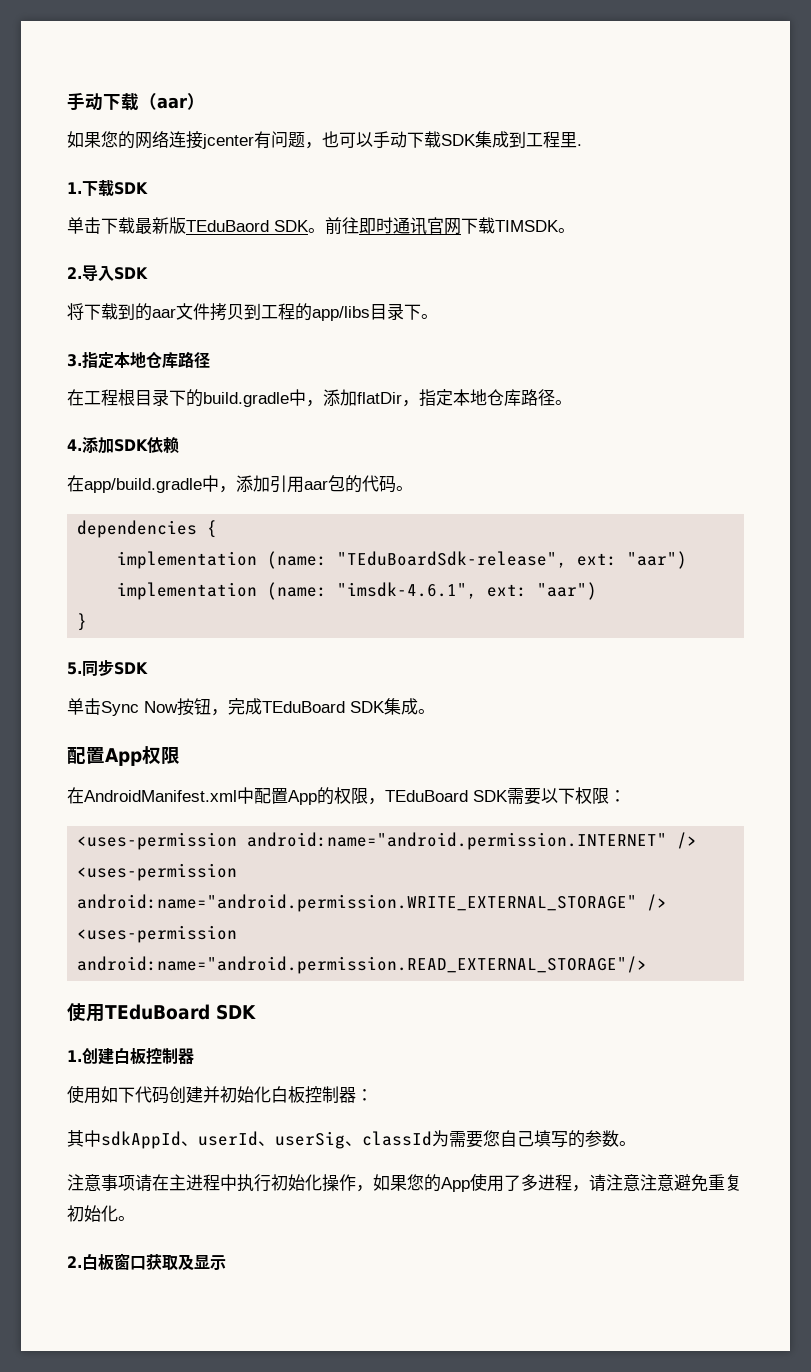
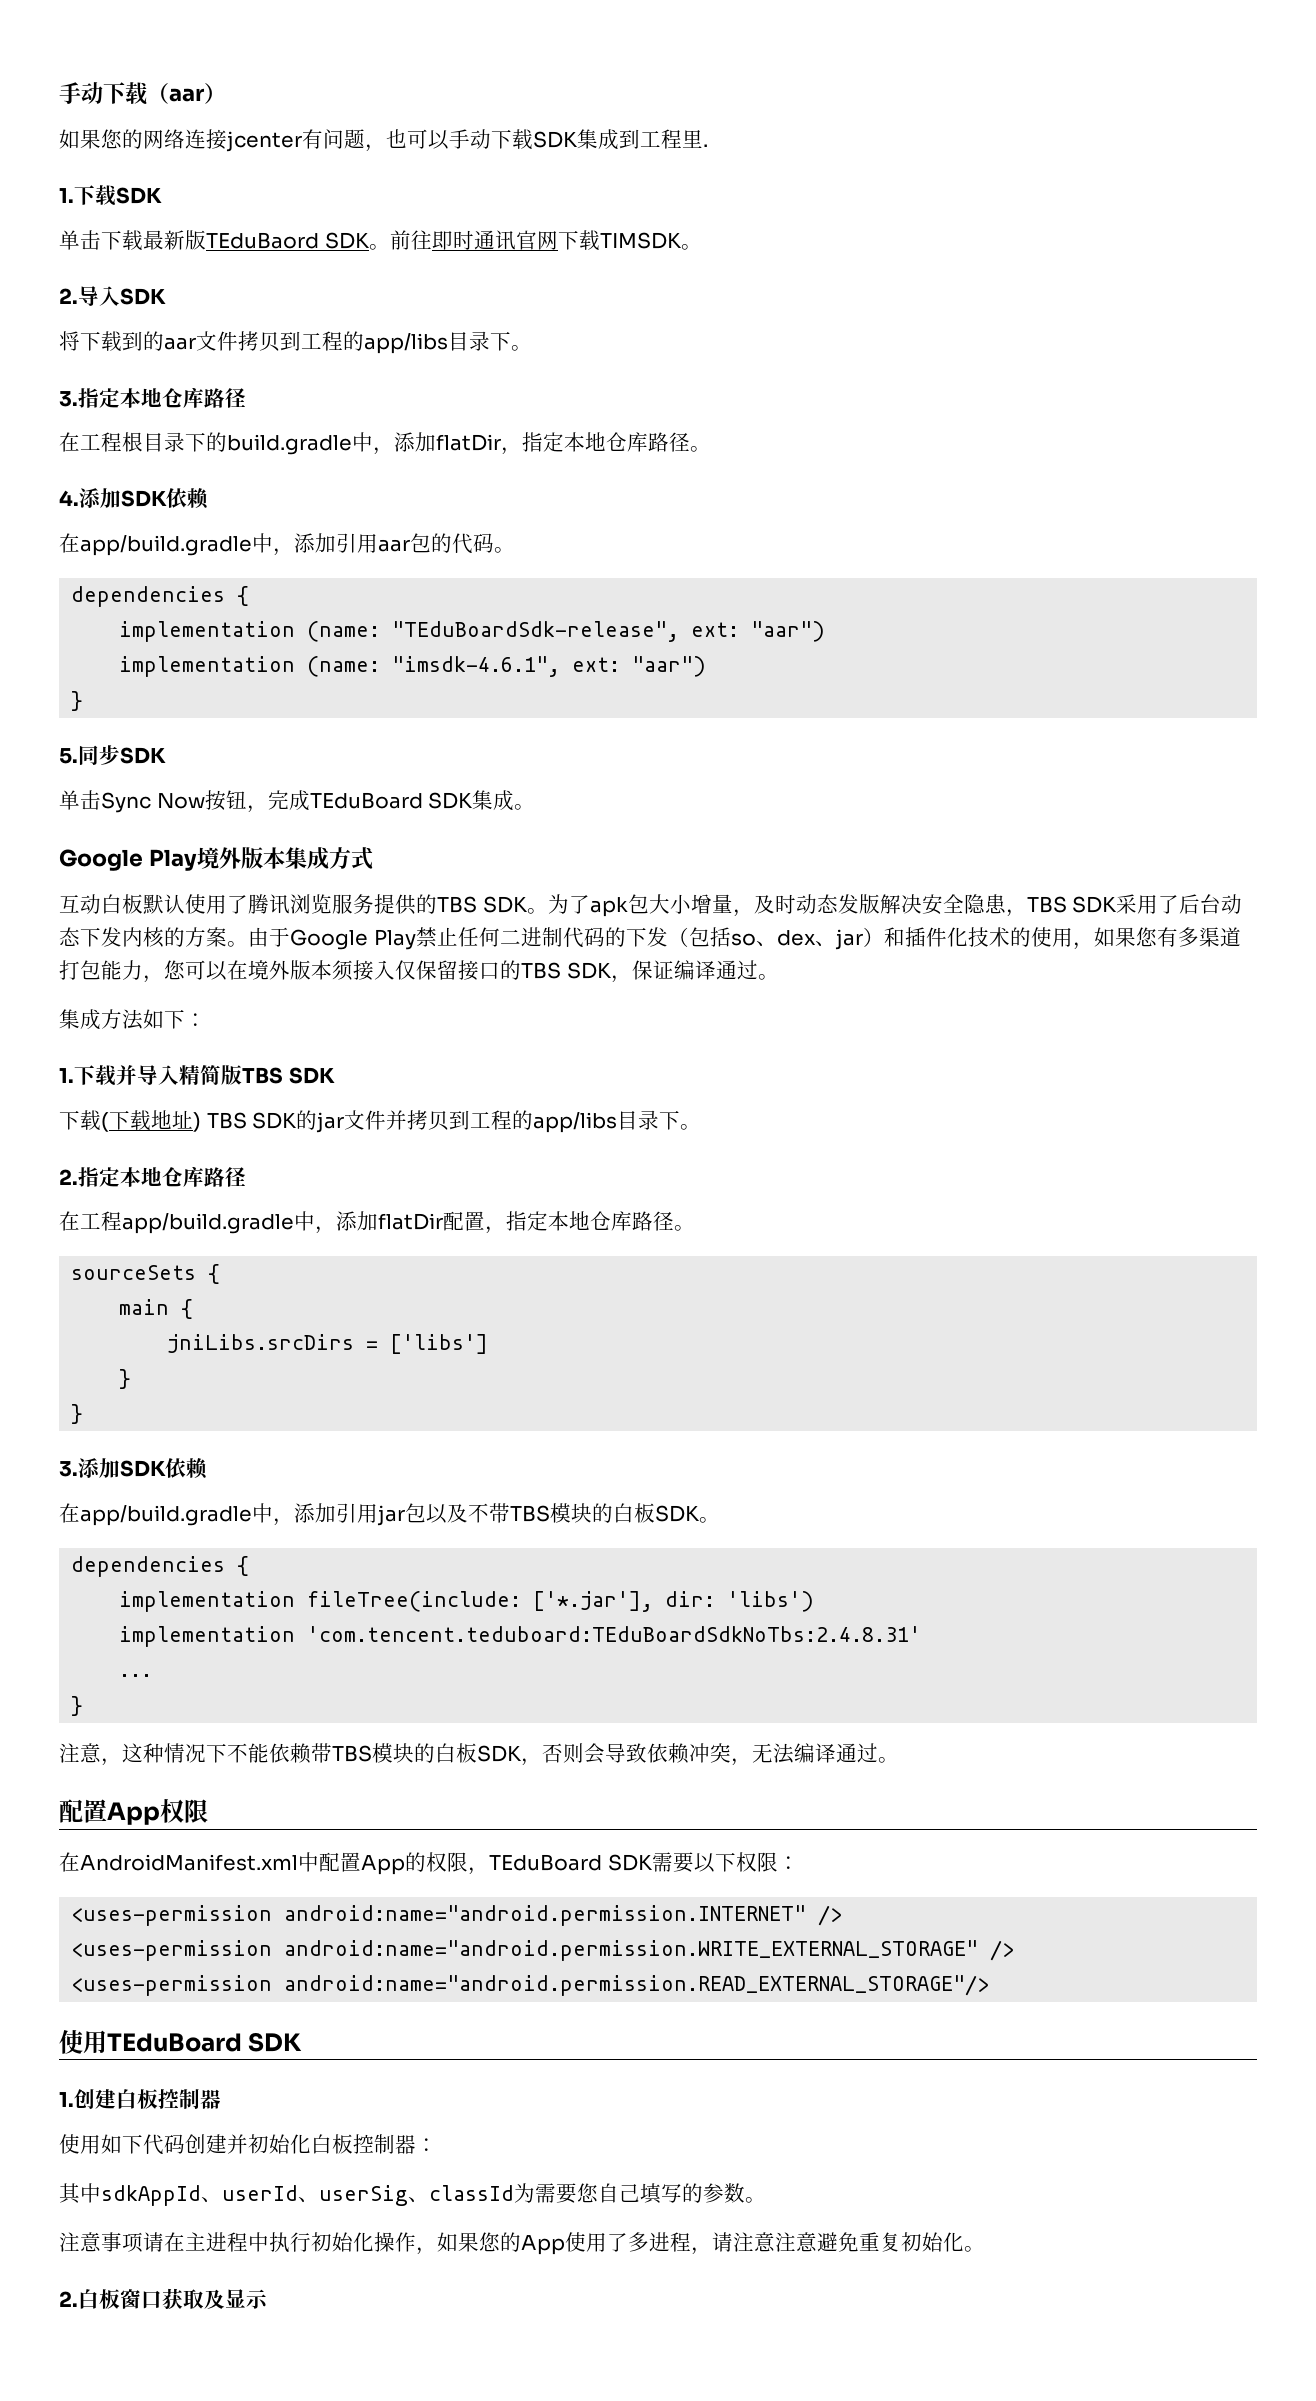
(435, 711) none -> [59,847,373,871] [59,894,1243,917] [59,927,1241,950] [59,960,779,983] [59,1009,206,1030] [59,1065,335,1086] [59,1110,702,1133] [59,1166,246,1187] [59,1211,695,1234] [71,1264,221,1284] [119,1299,194,1319] [167,1334,489,1354] [119,1369,132,1389] [71,1404,84,1424] [59,1458,208,1479] [59,1503,720,1526] [71,1556,250,1577] [119,1591,815,1612] [119,1626,922,1647] [119,1674,153,1677] [71,1696,84,1716] [59,1743,899,1766] // Google Play境外版本集成方式 // 互动白板默认使用了腾讯浏览服务提供的TBS SDK。为了apk包大小增量，及时动态发版解决安全隐患，TBS SDK采用了后台动态下发内核的方案。由于Google Play禁止任何二进制代码的下发（包括so、dex、jar）和插件化技术的使用，如果您有多渠道打包能力，您可以在境外版本须接入仅保留接口的TBS SDK，保证编译通过。 // 集成方法如下： // 1.下载并导入精简版TBS SDK // 下载(下载地址) TBS SDK的jar文件并拷贝到工程的app/libs目录下。 // 2.指定本地仓库路径 // 在工程app/build.gradle中，添加flatDir配置，指定本地仓库路径。 // sourceSets { // main { // jniLibs.srcDirs = ['libs'] // } // } // 3.添加SDK依赖 // 在app/build.gradle中，添加引用jar包以及不带TBS模块的白板SDK。 // dependencies { // implementation fileTree(include: ['*.jar'], dir: 'libs') // implementation 'com.tencent.teduboard:TEduBoardSdkNoTbs:2.4.8.31' // ... // } // 注意，这种情况下不能依赖带TBS模块的白板SDK，否则会导致依赖冲突，无法编译通过。

